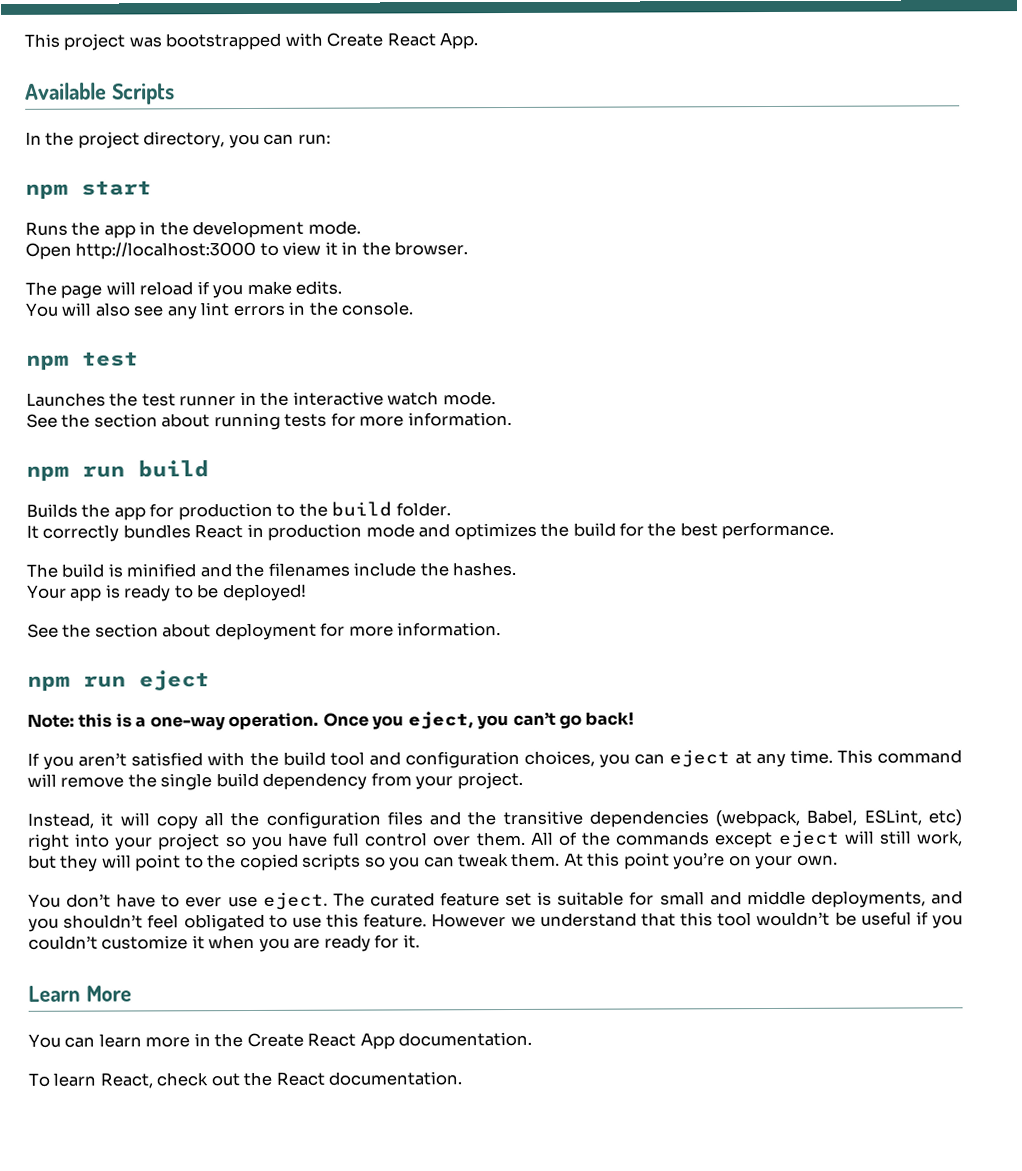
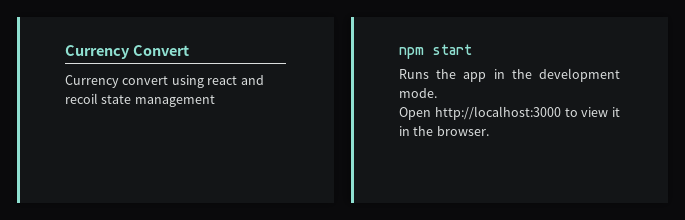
[24,32,479,51] [25,82,175,105] [25,131,331,149] This project was bootstrapped with Create React App. // Available Scripts // In the project directory, you can run: -> [65,45,189,59] [65,75,264,88] [65,93,215,107] Currency Convert // Currency convert using react and recoil state management
[25,280,343,299] [25,301,414,320] [26,351,139,370] [26,391,496,407] [26,411,512,431] [26,460,209,481] [26,501,451,521] [26,521,835,542] [26,561,517,578] [26,583,307,602] [27,622,502,641] [27,670,210,691] [27,711,635,731] [27,749,962,770] [27,771,523,791] [27,809,962,830] [27,829,963,851] [28,852,838,872] [28,890,963,910] [28,911,963,932] [28,934,420,952] [28,985,132,1002] [28,1031,533,1050] [28,1071,463,1089] // The page will reload if you make edits. // You will also see any lint errors in the console. // npm test // Launches the test runner in the interactive watch mode. // See the section about running tests for more information. // npm run build // Builds the app for production to the build folder. // It correctly bundles React in production mode and optimizes the build for the best performance. // The build is minified and the filenames include the hashes. // Your app is ready to be deployed! // See the section about deployment for more information. // npm run eject // Note: this is a one-way operation. Once you eject, you can’t go back! // If you aren’t satisfied with the build tool and configuration choices, you can eject at any time. This command will remove the single build dependency from your project. // Instead, it will copy all the configuration files and the transitive dependencies (webpack, Babel, ESLint, etc) right into your project so you have full control over them. All of the commands except eject will still work, but they will point to the copied scripts so you can tweak them. At this point you’re on your own. // You don’t have to ever use eject. The curated feature set is suitable for small and middle deployments, and you shouldn’t feel obligated to use this feature. However we understand that this tool wouldn’t be useful if you couldn’t customize it when you are ready for it. // Learn More // You can learn more in the Create React App documentation. // To learn React, check out the React documentation. -> (489, 131) none

